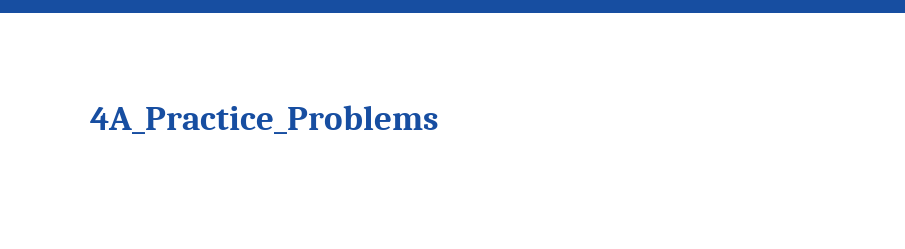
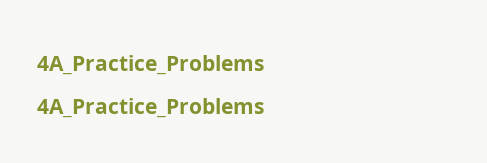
[90,105,439,134] 4A_Practice_Problems -> [37,55,264,75] [37,98,264,118] 4A_Practice_Problems // 4A_Practice_Problems

